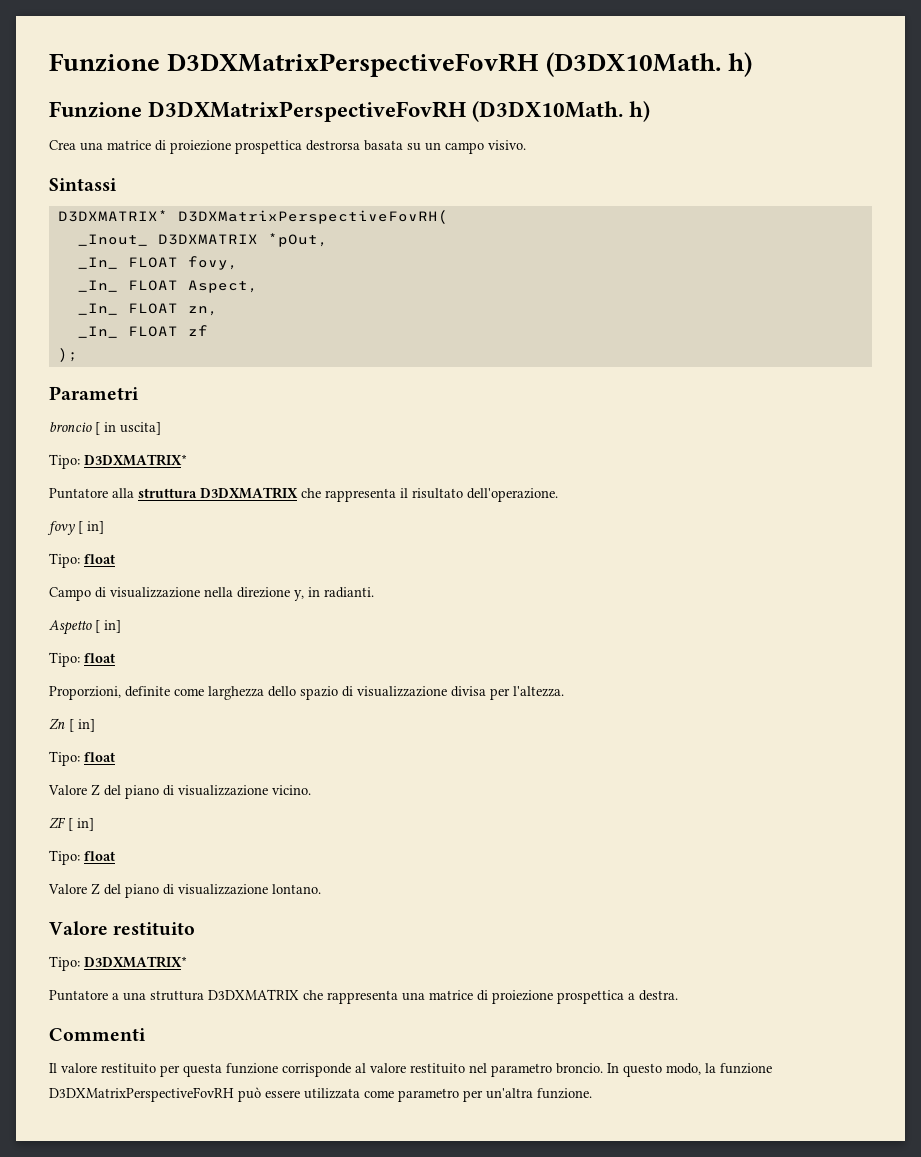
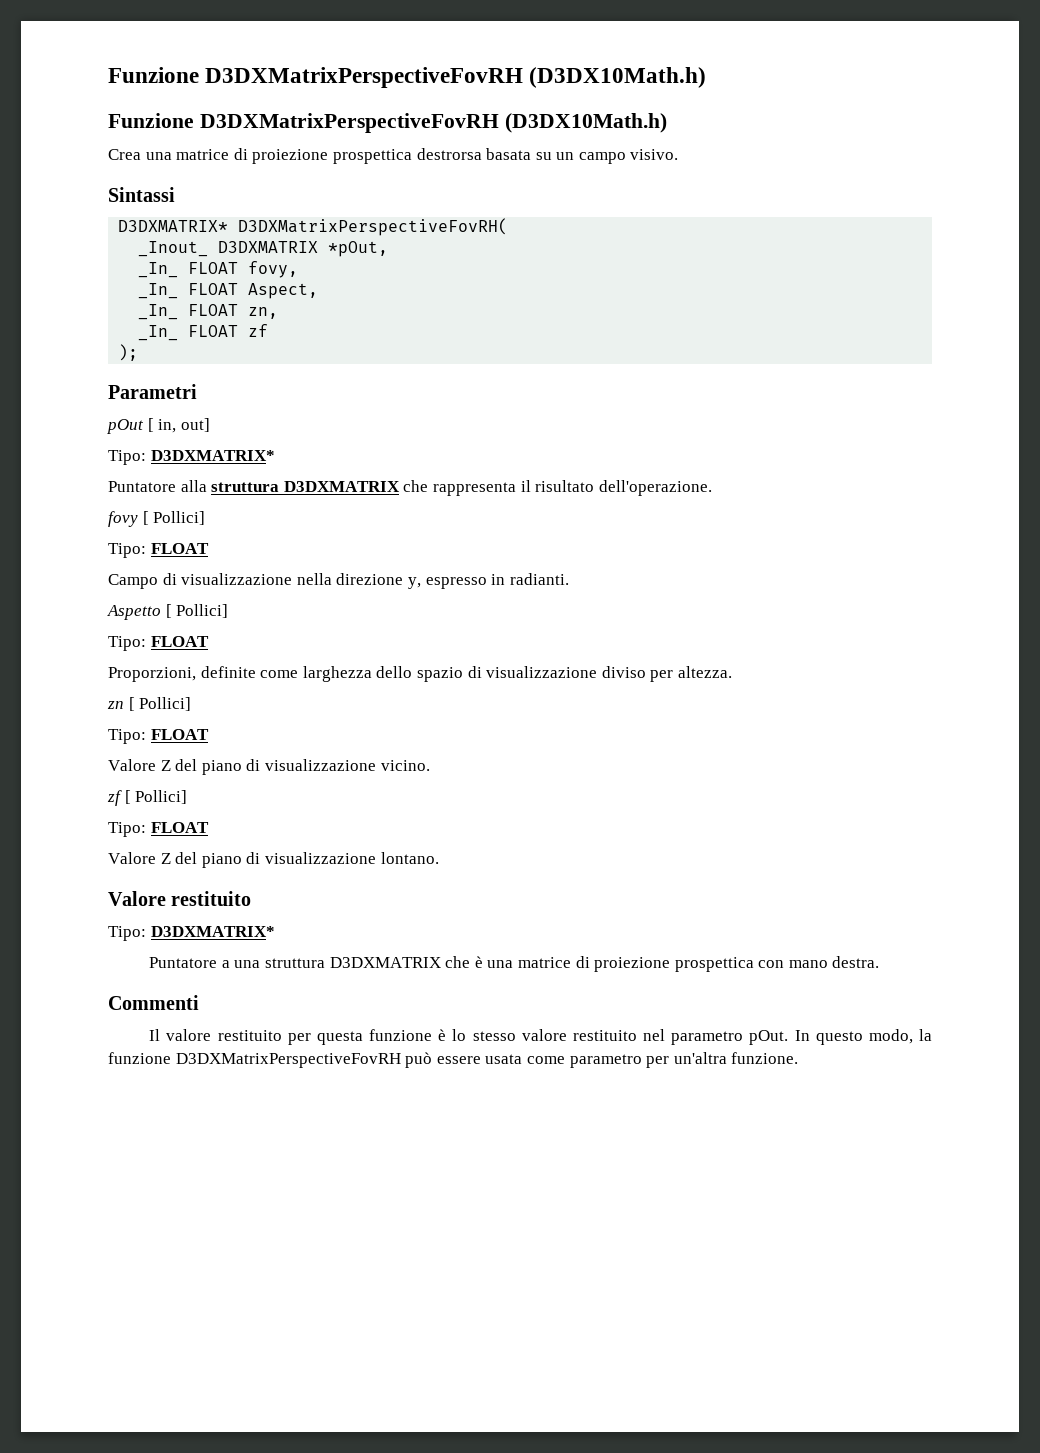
[49,52,753,77] [49,101,651,122] Funzione D3DXMatrixPerspectiveFovRH (D3DX10Math. h) // Funzione D3DXMatrixPerspectiveFovRH (D3DX10Math. h) -> [108,67,707,88] [108,113,667,133] Funzione D3DXMatrixPerspectiveFovRH (D3DX10Math.h) // Funzione D3DXMatrixPerspectiveFovRH (D3DX10Math.h)
[49,422,161,435] broncio [ in uscita] -> [107,418,210,434] pOut [ in, out]
[87,521,104,534] [49,553,115,568] in] // Tipo: float -> [153,511,206,525] [108,543,209,558] Pollici] // Tipo: FLOAT
(304, 595) none -> [425,577,487,589] espresso
[104,620,121,633] [49,652,115,667] in] // Tipo: float -> [176,604,229,618] [108,636,209,651] Pollici] // Tipo: FLOAT
[451,686,564,700] [49,718,95,732] [49,751,115,766] divisa per l'altezza. // Zn [ in] // Tipo: float -> [601,666,732,682] [107,697,192,711] [108,729,209,744] diviso per altezza. // zn [ Pollici] // Tipo: FLOAT
[49,817,94,831] [49,850,115,865] ZF [ in] // Tipo: float -> [107,790,188,806] [108,822,209,837] zf [ Pollici] // Tipo: FLOAT
[327,990,635,1004] rappresenta una matrice di proiezione prospettica a -> [474,956,828,972] è una matrice di proiezione prospettica con mano
[282,1063,366,1077] corrisponde al -> [438,1029,516,1041] è lo stesso
[556,1063,603,1074] broncio. -> [749,1030,789,1045] pOut.
[304,1088,360,1099] utilizzata -> [485,1054,523,1064] usata

